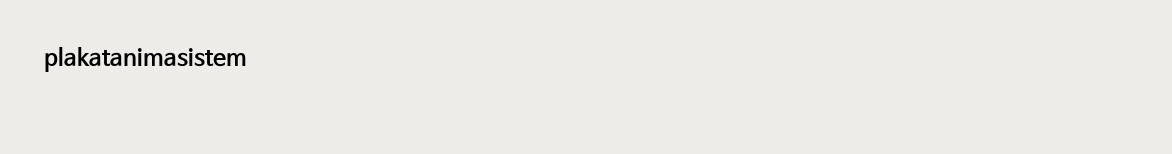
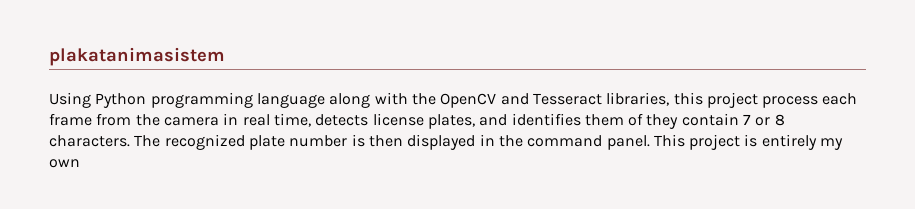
(247, 59) none -> [49,92,858,108] [49,113,785,129] [49,134,844,150] [49,159,80,168] // Using Python programming language along with the OpenCV and Tesseract libraries, this project process each frame from the camera in real time, detects license plates, and identifies them of they contain 7 or 8 characters. The recognized plate number is then displayed in the command panel. This project is entirely my own

